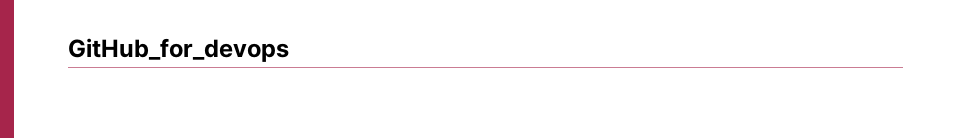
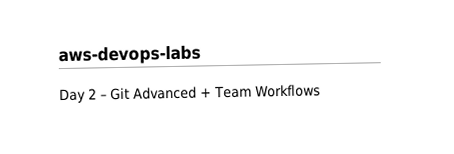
[68,38,289,62] GitHub_for_devops -> [58,45,201,66] [59,84,321,104] aws-devops-labs // Day 2 – Git Advanced + Team Workflows

